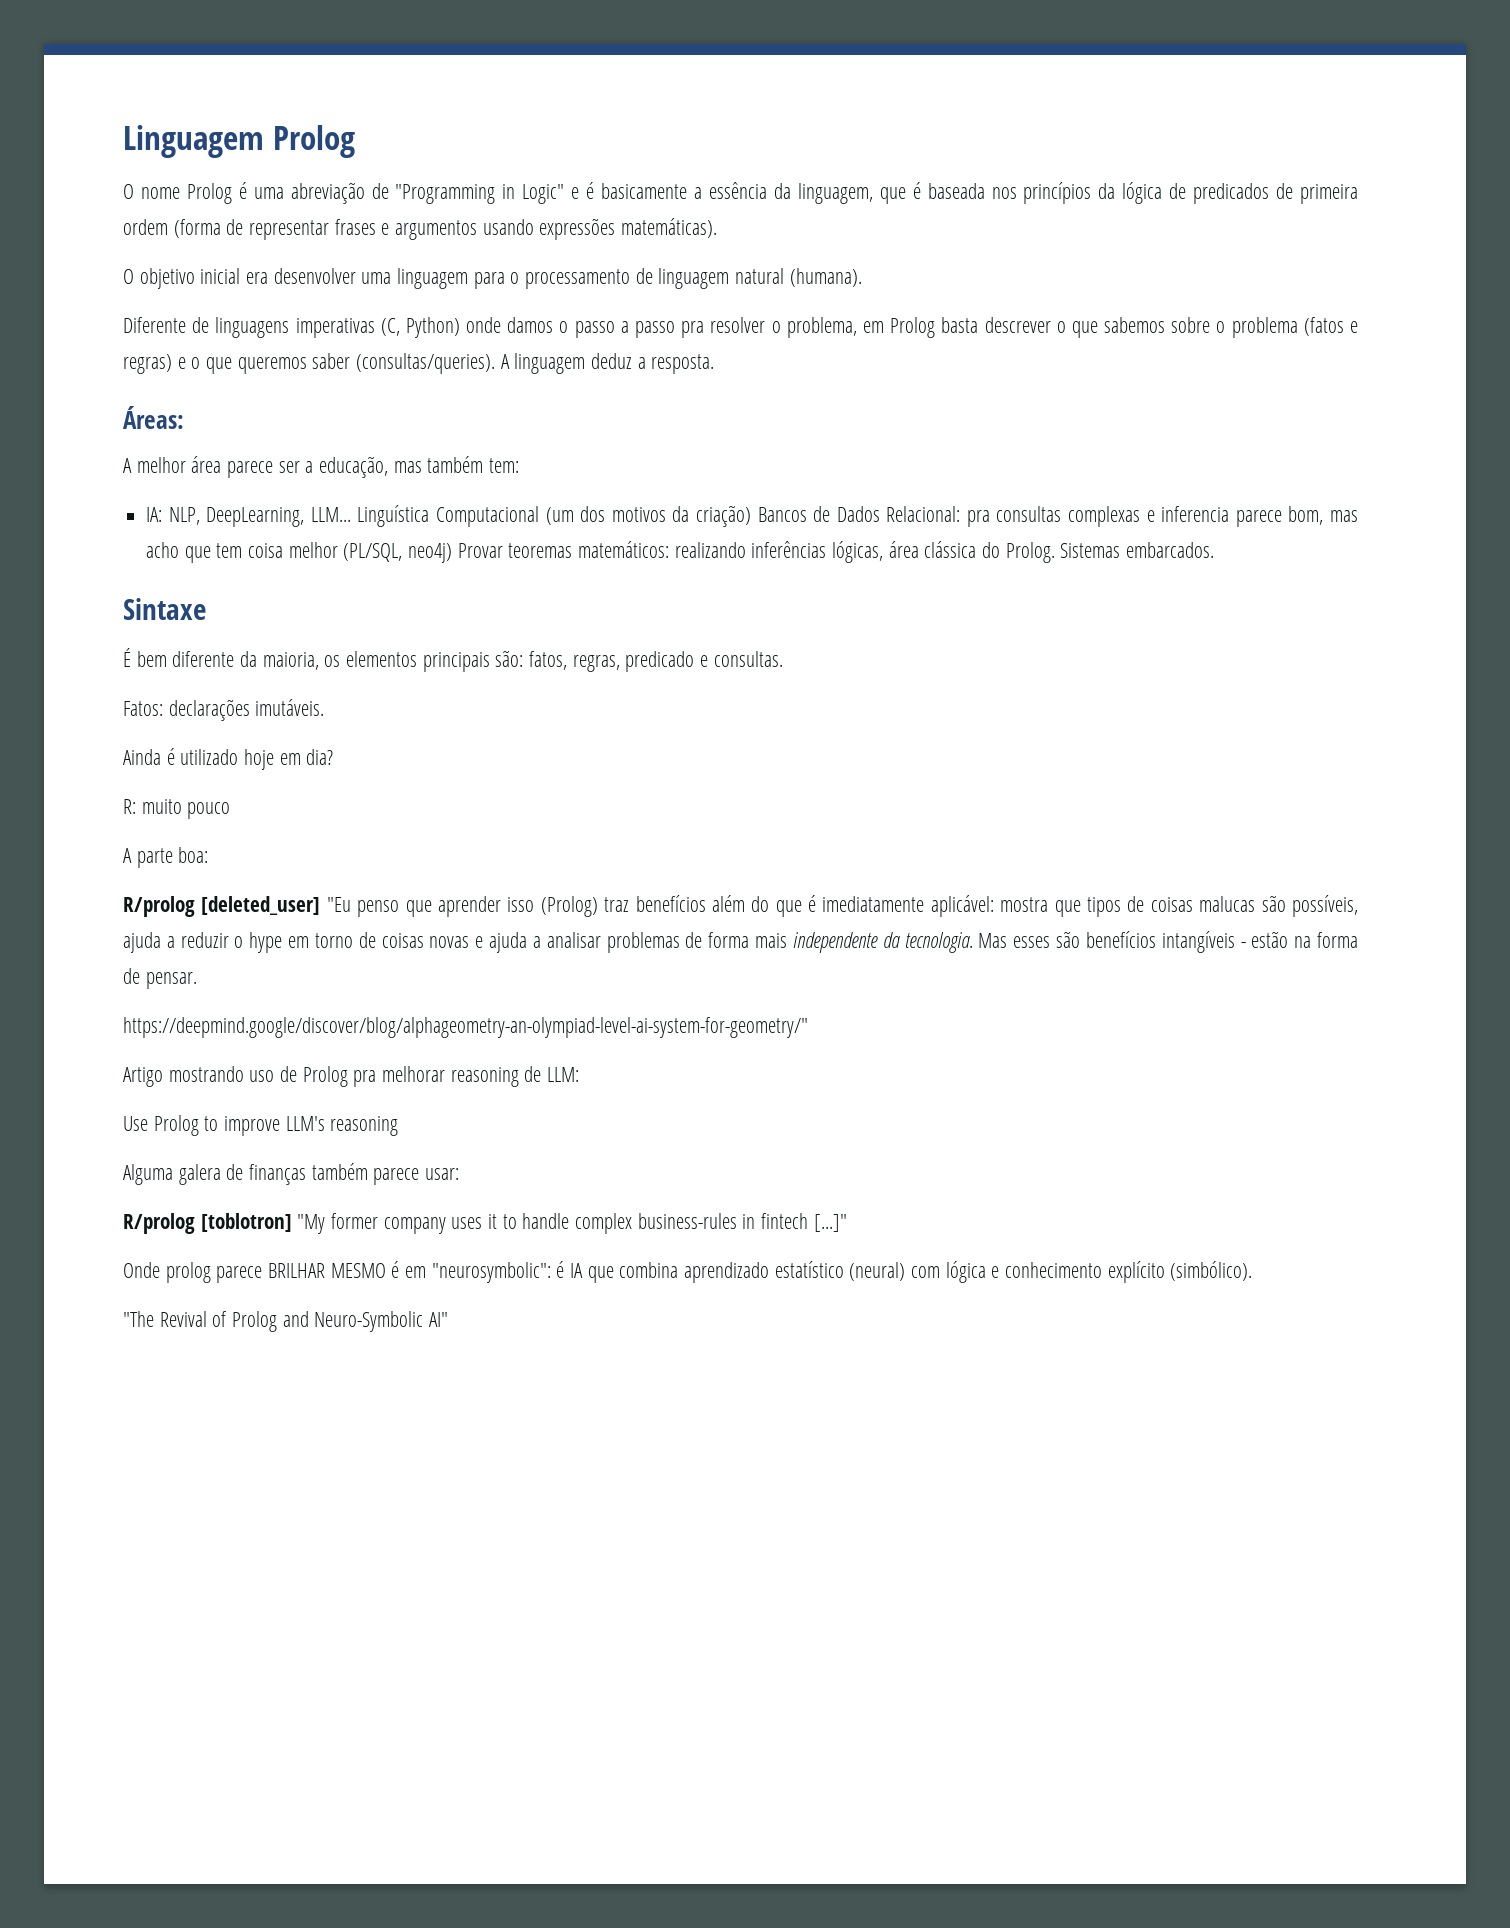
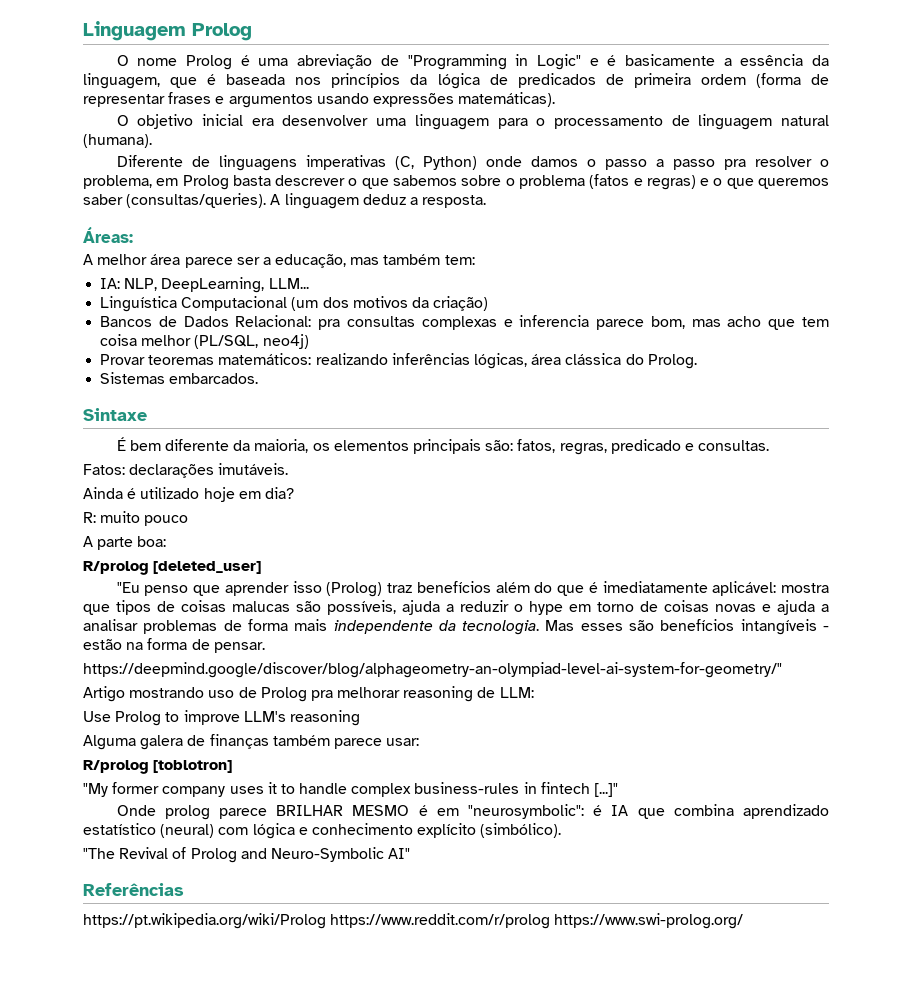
(351, 514) none -> (309, 283) //
(751, 516) none -> (489, 303) //
(453, 553) none -> (309, 341) //
(1055, 552) none -> (697, 361) //
(321, 905) none -> (262, 567) //
(292, 1222) none -> (233, 766) //
(449, 1319) none -> [83,883,184,896] [83,913,744,929] // Referências // https://pt.wikipedia.org/wiki/Prolog https://www.reddit.com/r/prolog https://www.swi-prolog.org/

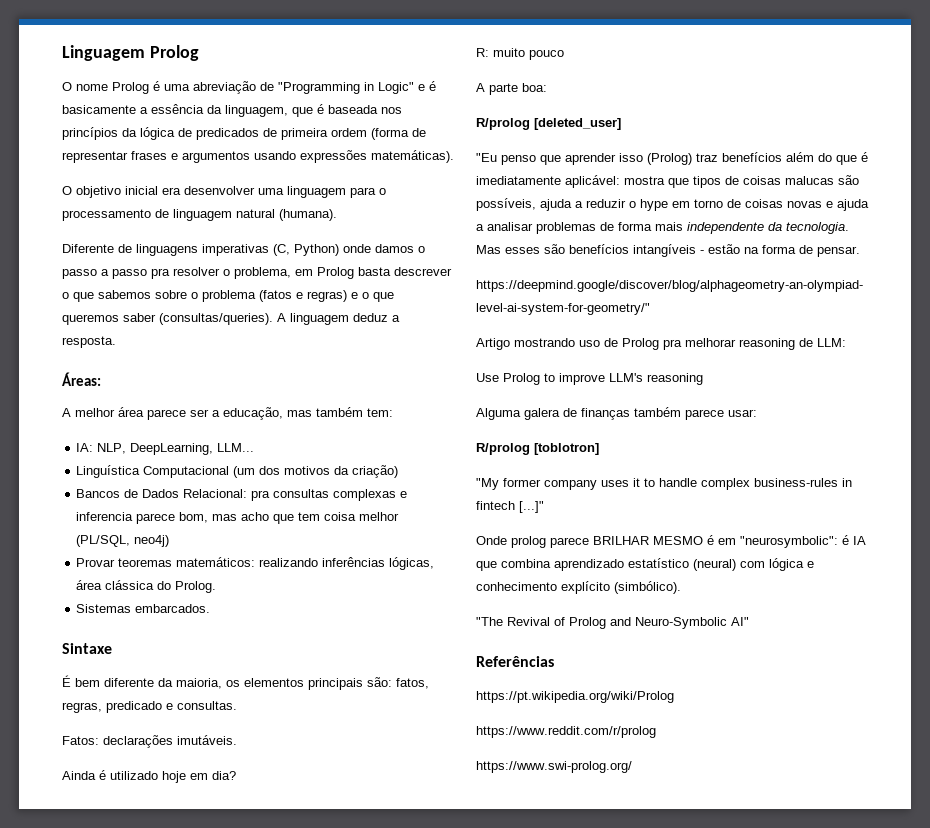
(326, 921) none -> (674, 697) //
(551, 921) none -> (656, 732) //

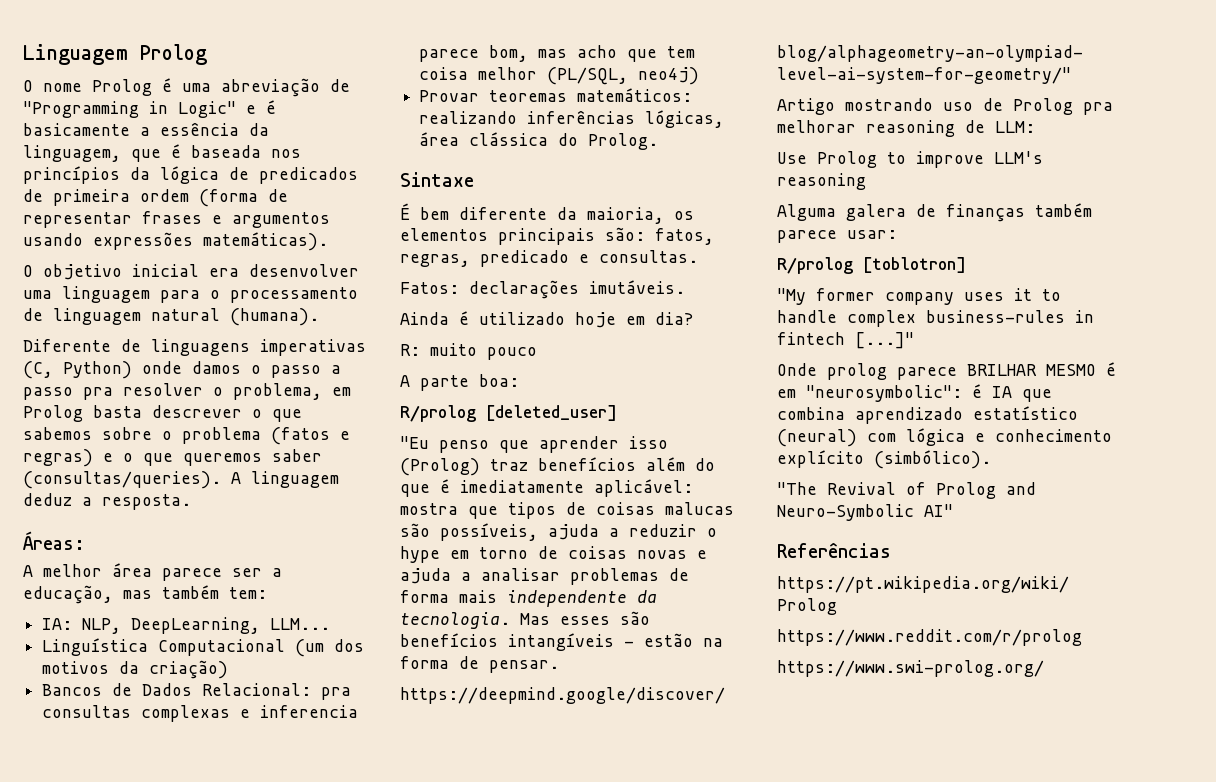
[76,604,211,613] // Sistemas embarcados. -> (659, 141) none

